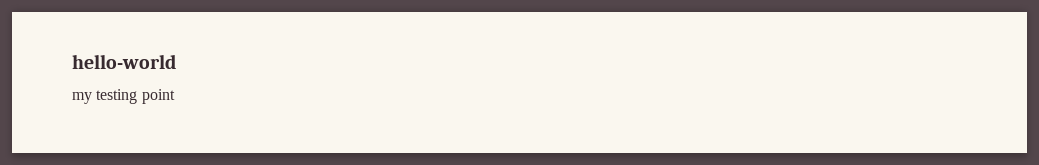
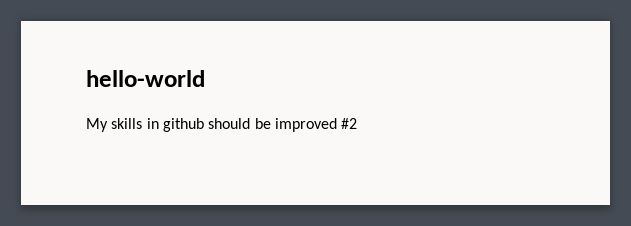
[72,89,175,104] my testing point -> [86,118,358,132] My skills in github should be improved #2

